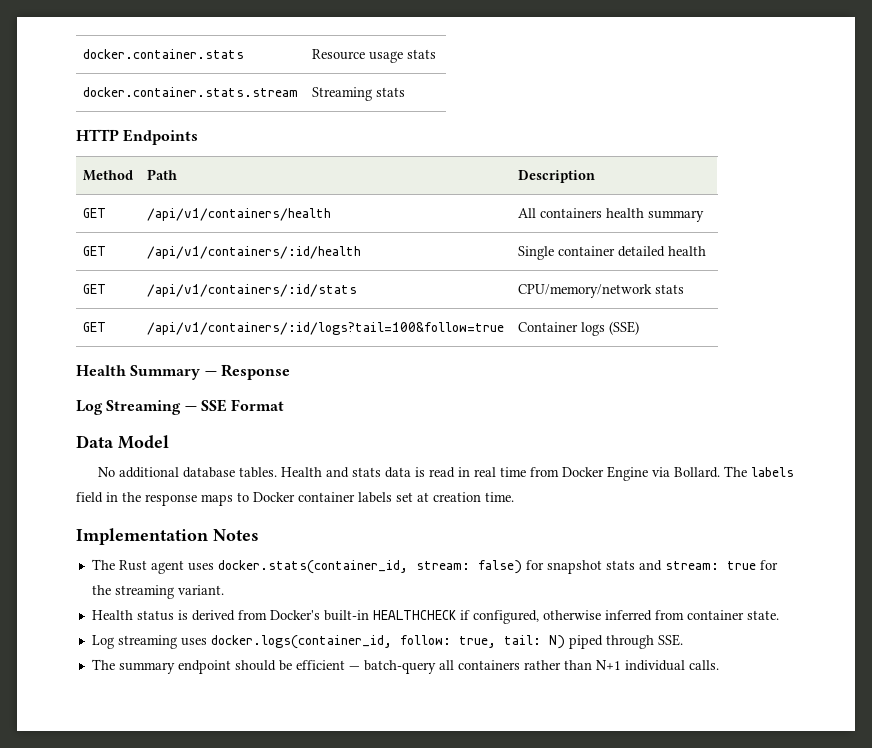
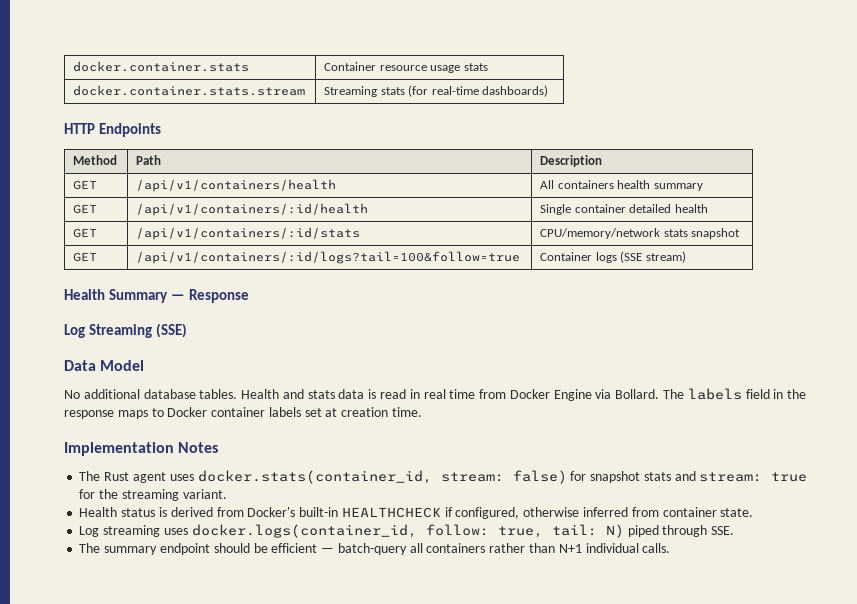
[311,49,365,60] Resource -> [324,62,427,71] Container resource
(405, 92) none -> [408,85,548,97] (for real-time dashboards)
(684, 289) none -> [691,228,741,239] snapshot
[608,321,639,335] (SSE) -> [620,251,686,263] (SSE stream)
[184,399,285,412] — SSE Format -> [155,323,187,338] (SSE)

